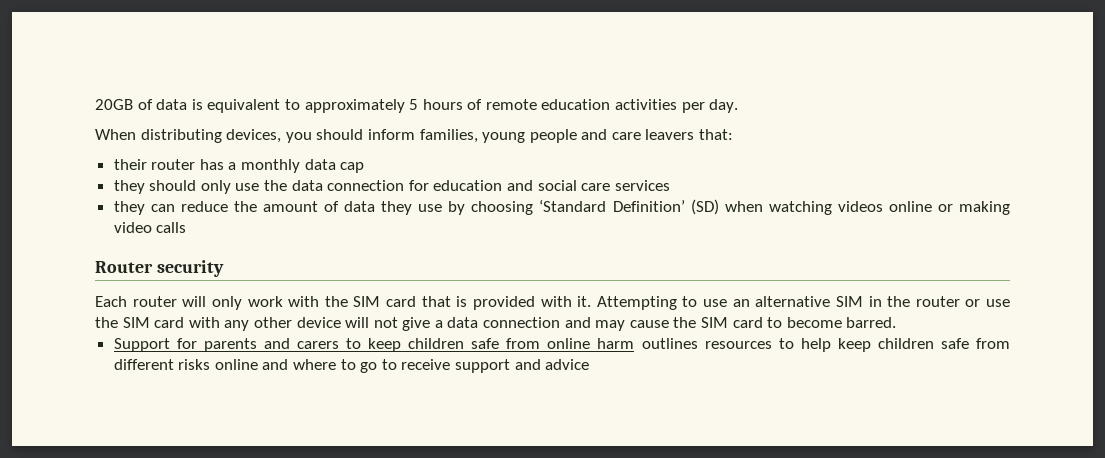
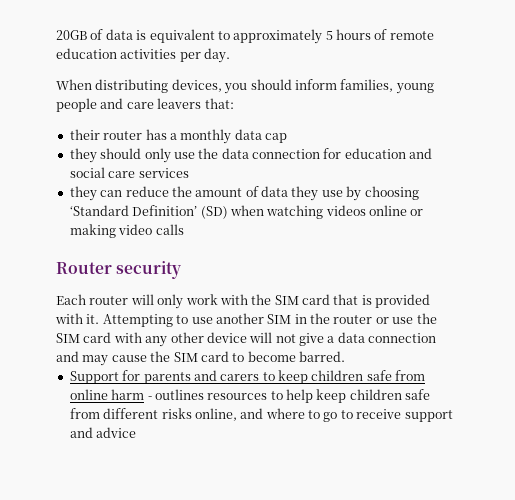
[732,296,831,307] an alternative -> [215,313,264,324] another
(635, 343) none -> [147,396,152,400] -
[214,359,258,370] online -> [194,408,237,421] online,

